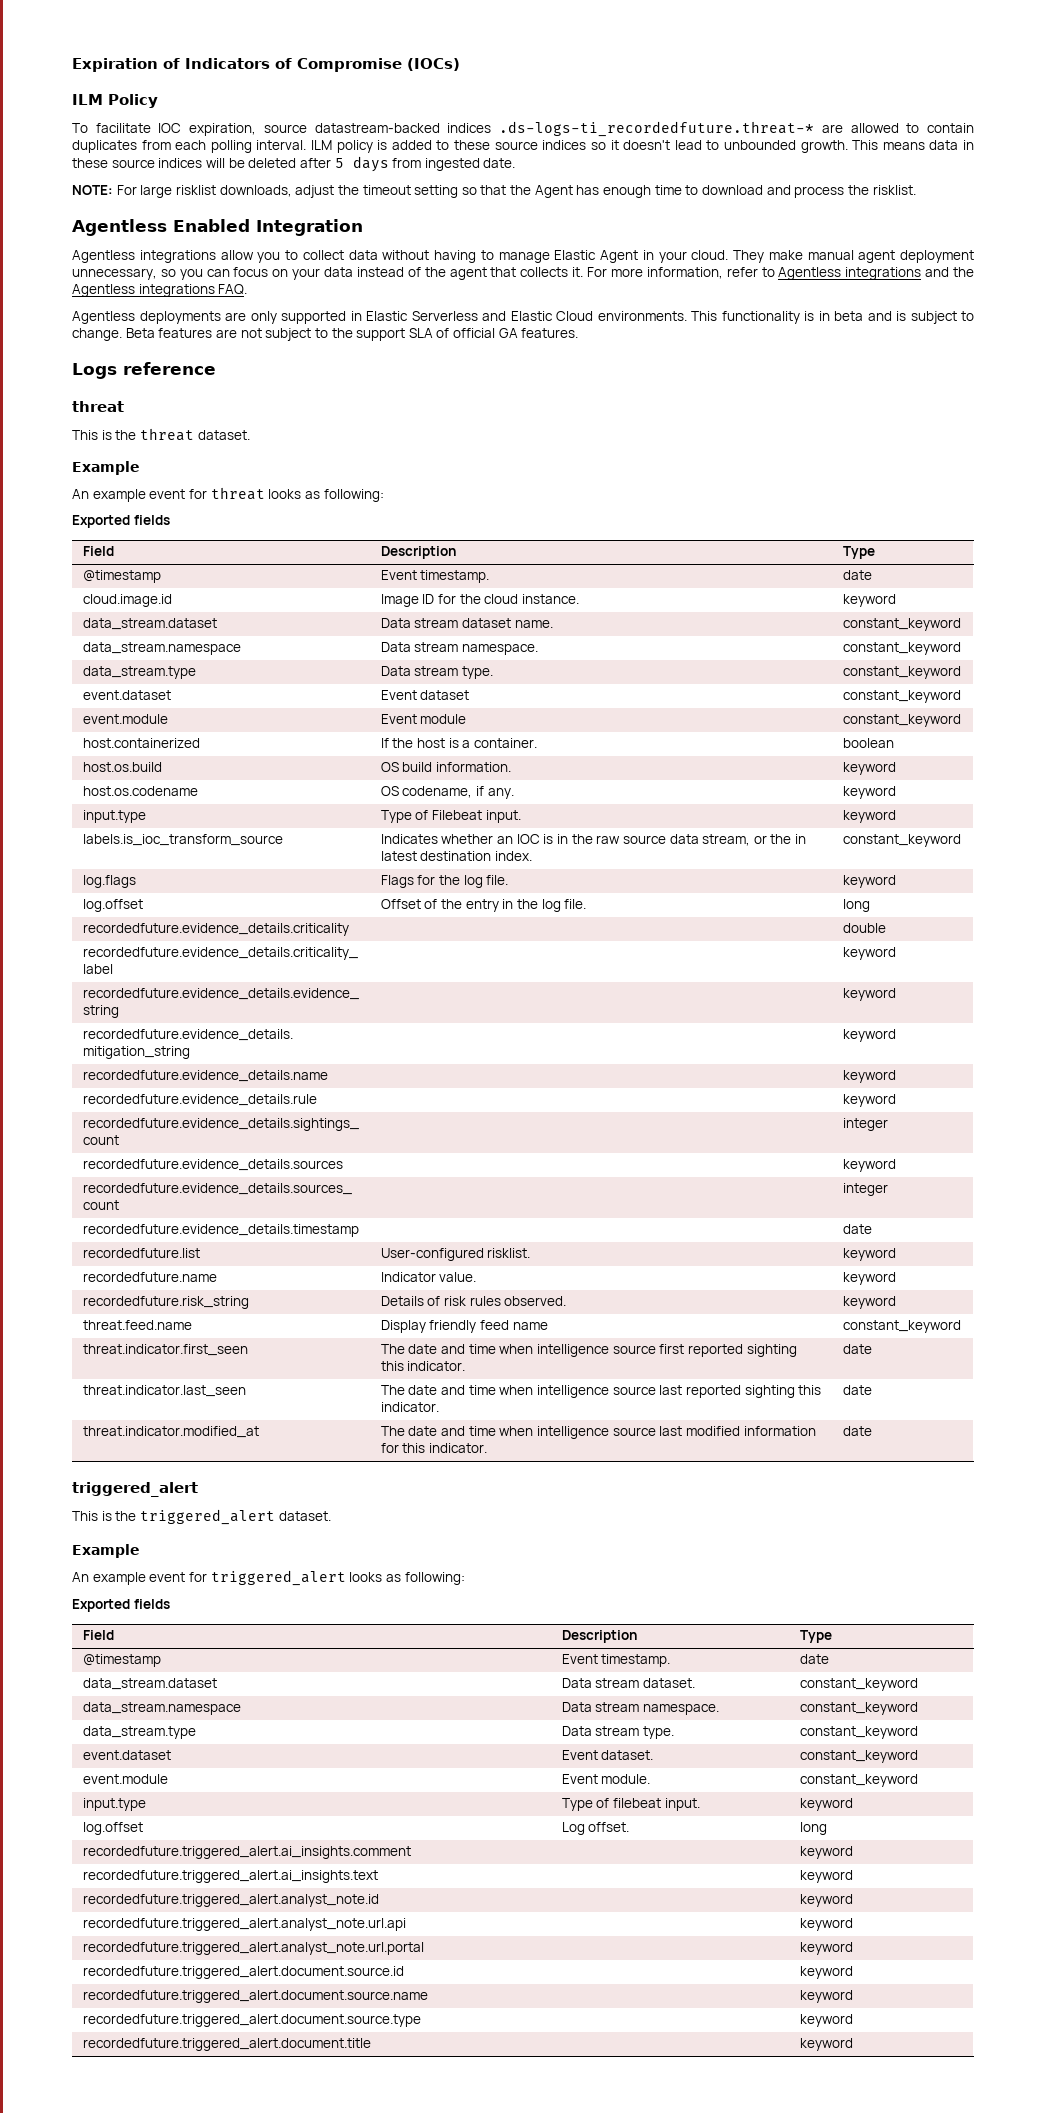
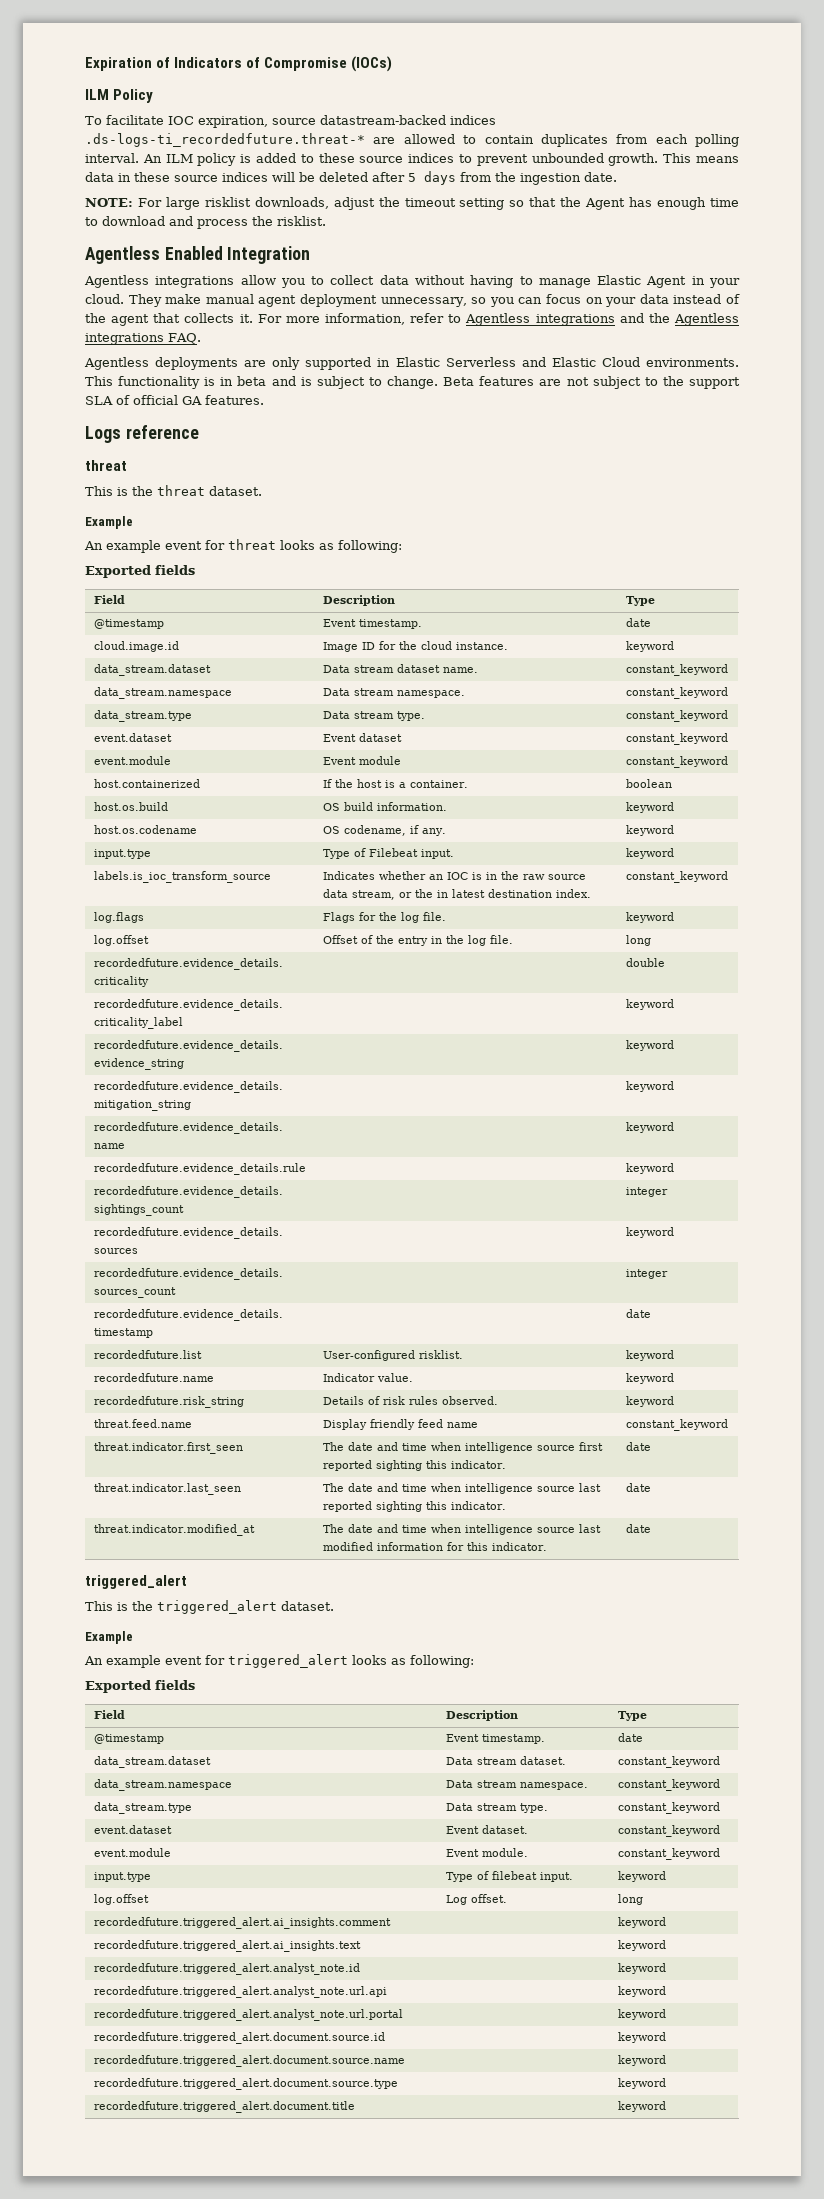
(307, 145) none -> [142,154,162,163] An
[590,140,720,150] so it doesn't lead to -> [459,154,528,166] to prevent
[424,158,480,171] ingested -> [495,172,581,185] the ingestion

